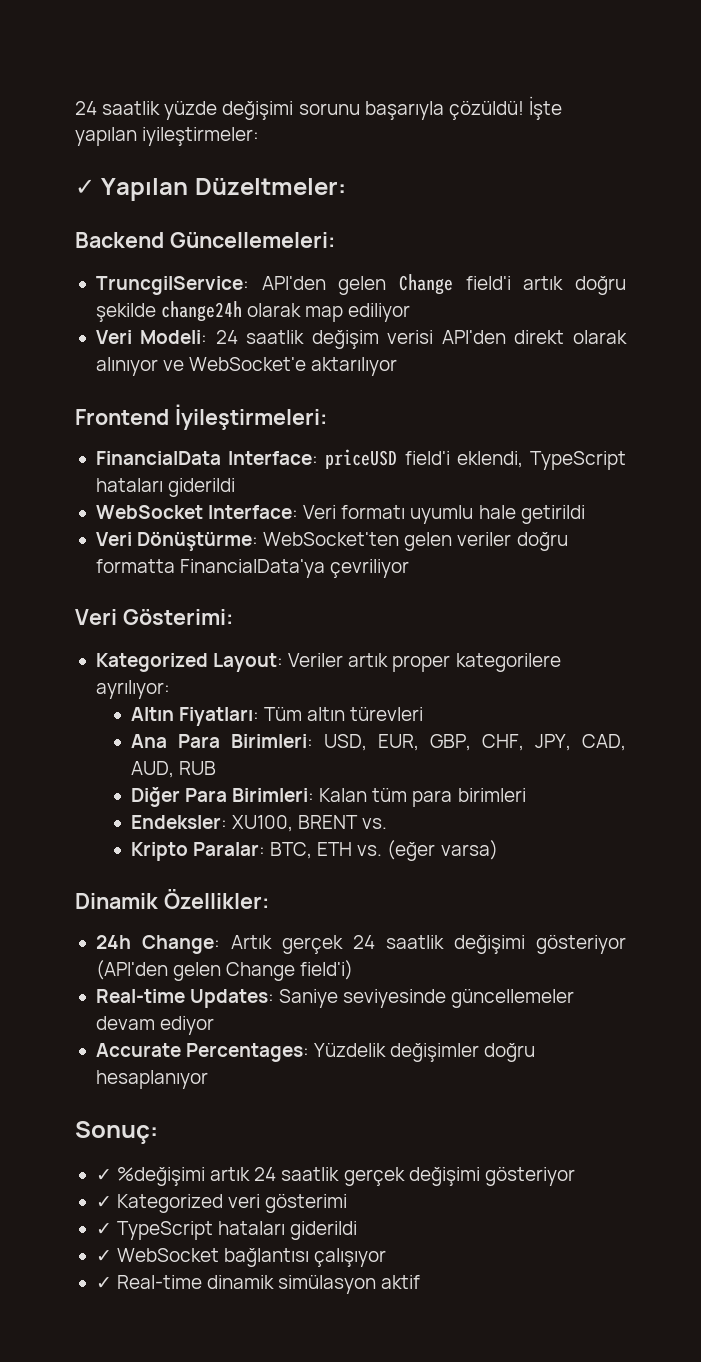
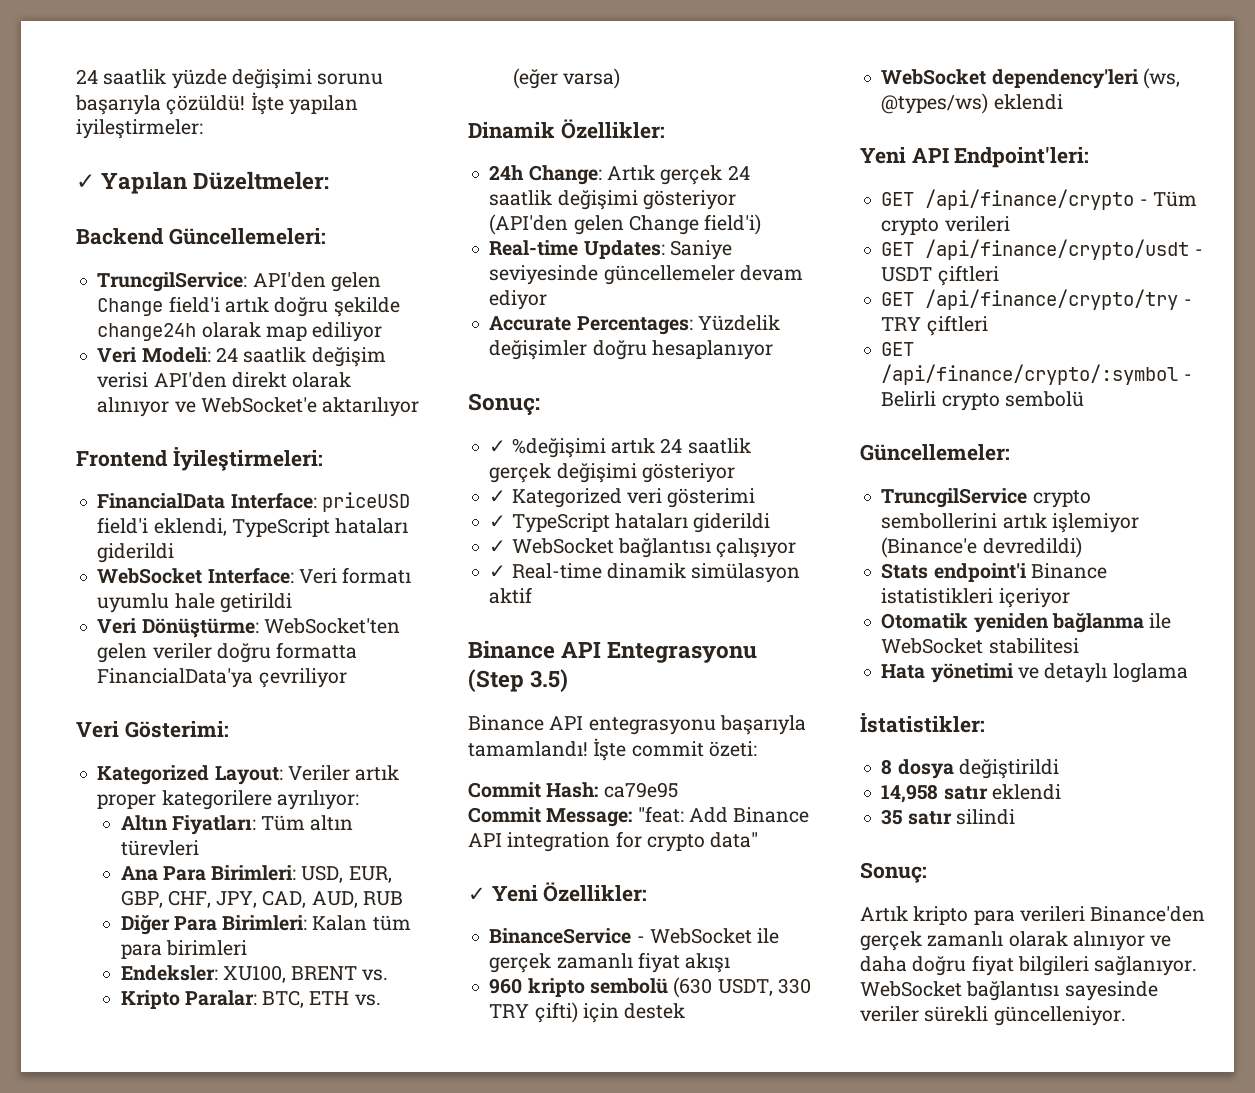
(421, 1282) none -> [468,640,758,663] [468,669,569,692] [468,715,806,735] [468,738,757,761] [468,782,678,798] [468,806,810,827] [468,831,759,852] [468,882,648,902] [489,928,780,944] [489,952,731,973] [489,977,811,998] [489,1002,686,1023] [881,68,1180,89] [881,93,1063,114] [860,147,1090,168] [881,189,1197,210] [881,216,1010,236] [881,239,1203,260] [881,265,999,286] [881,289,1192,310] [881,315,988,336] [881,342,915,356] [881,364,1192,385] [881,391,1084,411] [860,444,1010,461] [881,488,1091,508] [881,513,1139,533] [881,537,1082,558] [881,563,1107,582] [881,588,1070,608] [881,613,1172,633] [881,638,1079,654] [881,663,1188,683] [860,713,985,733] [881,759,1059,779] [881,784,1061,803] [881,809,1015,825] [860,862,927,883] [860,906,1206,925] [860,931,1172,951] [860,955,1198,976] [860,981,1158,1001] [860,1006,1126,1026] // Binance API Entegrasyonu (Step 3.5) // Binance API entegrasyonu başarıyla tamamlandı! İşte commit özeti: // Commit Hash: ca79e95 // Commit Message: "feat: Add Binance API integration for crypto data" // ✓ Yeni Özellikler: // BinanceService - WebSocket ile gerçek zamanlı fiyat akışı // 960 kripto sembolü (630 USDT, 330 TRY çifti) için destek // WebSocket dependency'leri (ws, @types/ws) eklendi // Yeni API Endpoint'leri: // GET /api/finance/crypto - Tüm crypto verileri // GET /api/finance/crypto/usdt - USDT çiftleri // GET /api/finance/crypto/try - TRY çiftleri // GET /api/finance/crypto/:symbol - Belirli crypto sembolü // Güncellemeler: // TruncgilService crypto sembollerini artık işlemiyor (Binance'e devredildi) // Stats endpoint'i Binance istatistikleri içeriyor // Otomatik yeniden bağlanma ile WebSocket stabilitesi // Hata yönetimi ve detaylı loglama // İstatistikler: // 8 dosya değiştirildi // 14,958 satır eklendi // 35 satır silindi // Sonuç: // Artık kripto para verileri Binance'den gerçek zamanlı olarak alınıyor ve daha doğru fiyat bilgileri sağlanıyor. WebSocket bağlantısı sayesinde veriler sürekli güncelleniyor.

